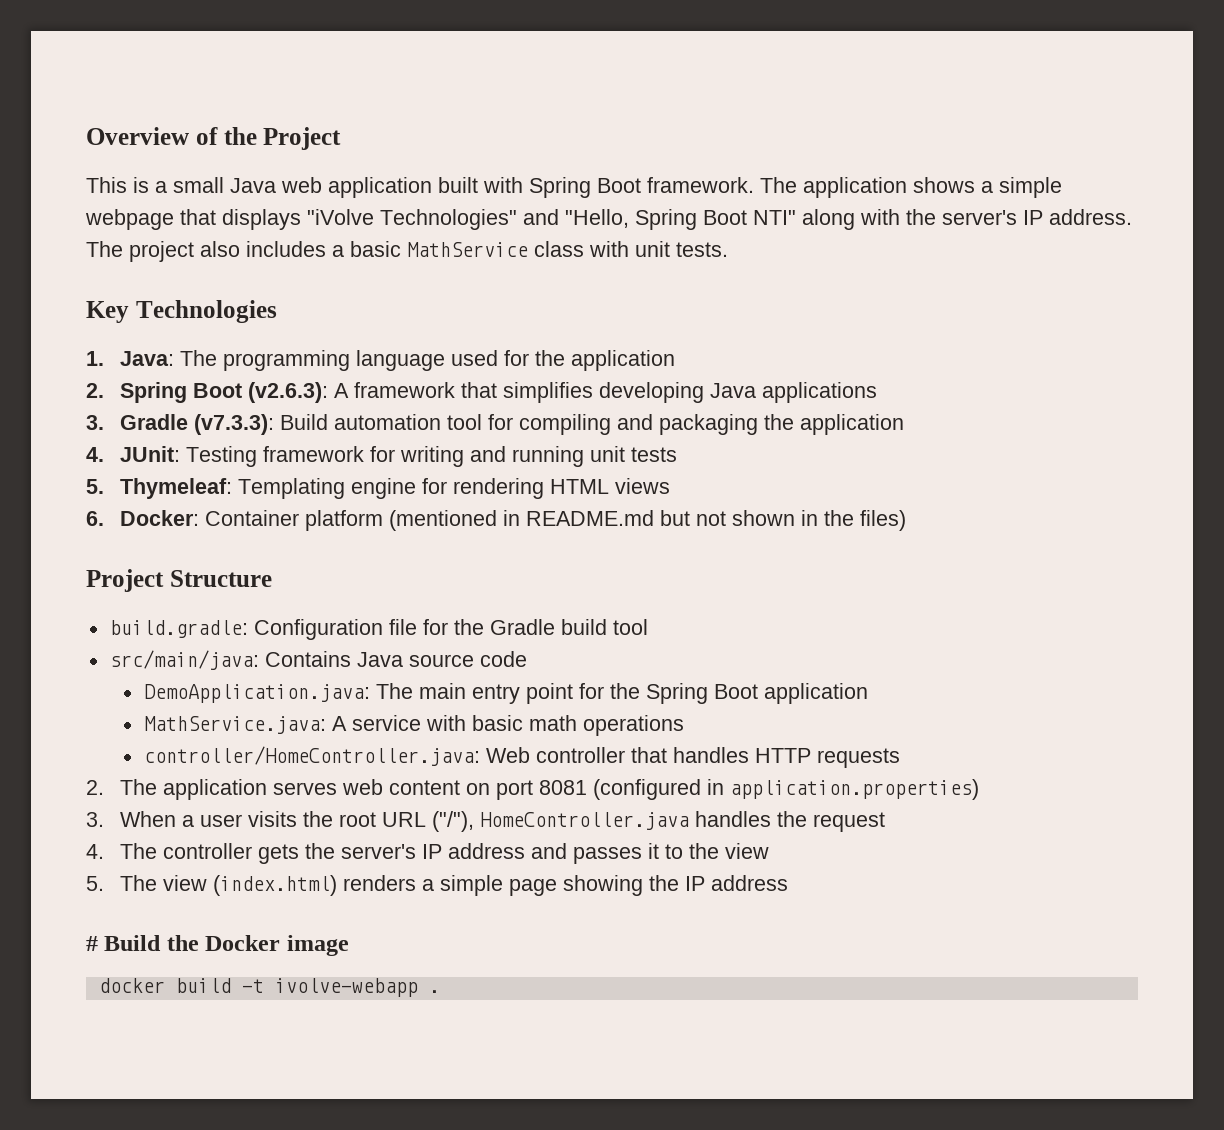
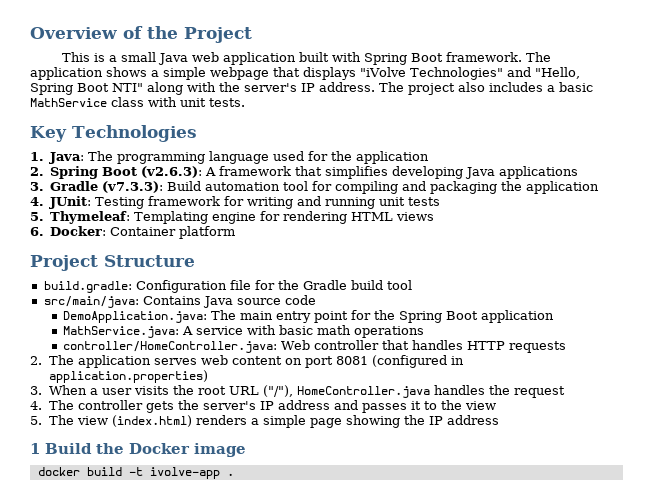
[389,510,907,531] (mentioned in README.md but not shown in the files) -> (236, 232) none
[86,936,98,951] # -> [30,443,40,454] 1
[274,978,418,997] ivolve-webapp -> [149,467,220,479] ivolve-app

